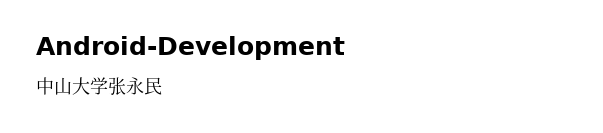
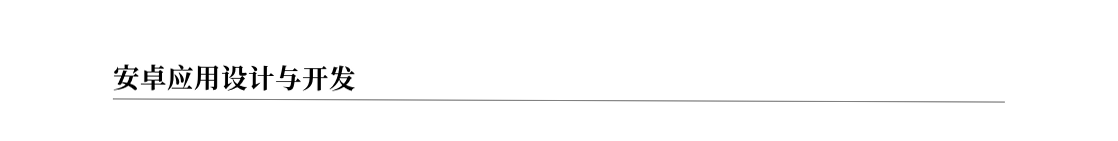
[36,36,345,60] [36,77,162,95] Android-Development // 中山大学张永民 -> [112,64,357,92] 安卓应用设计与开发

